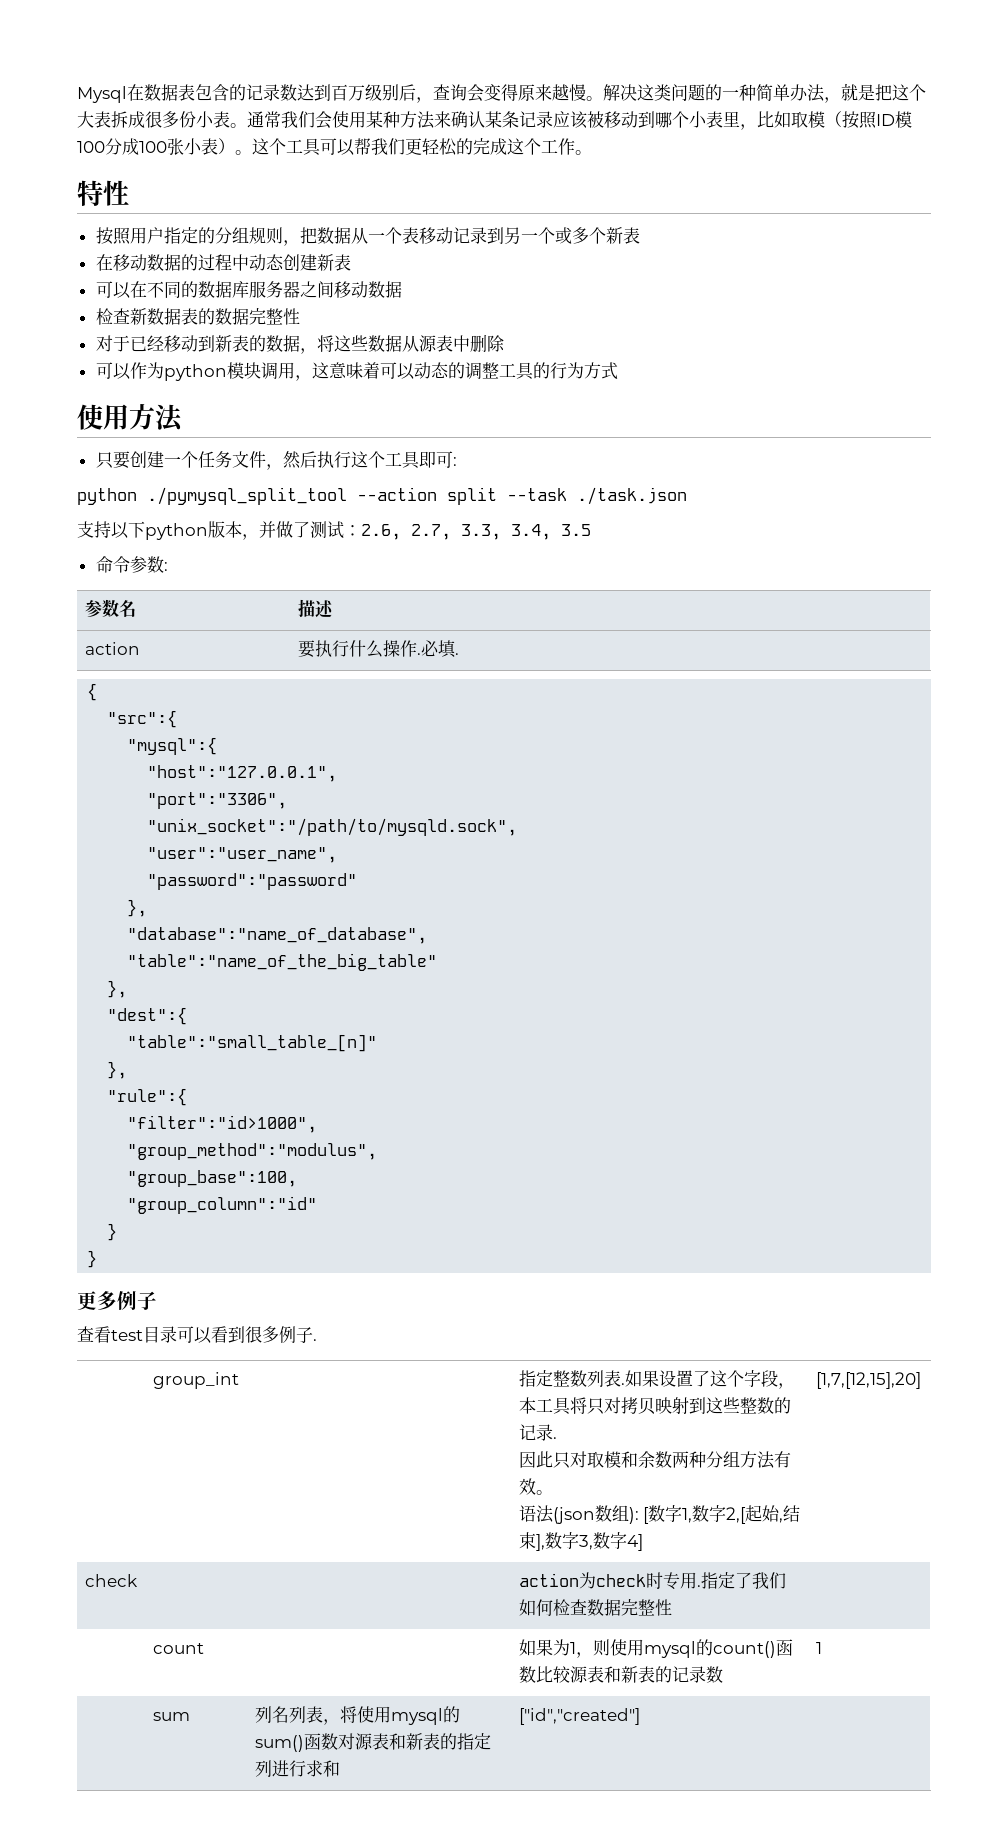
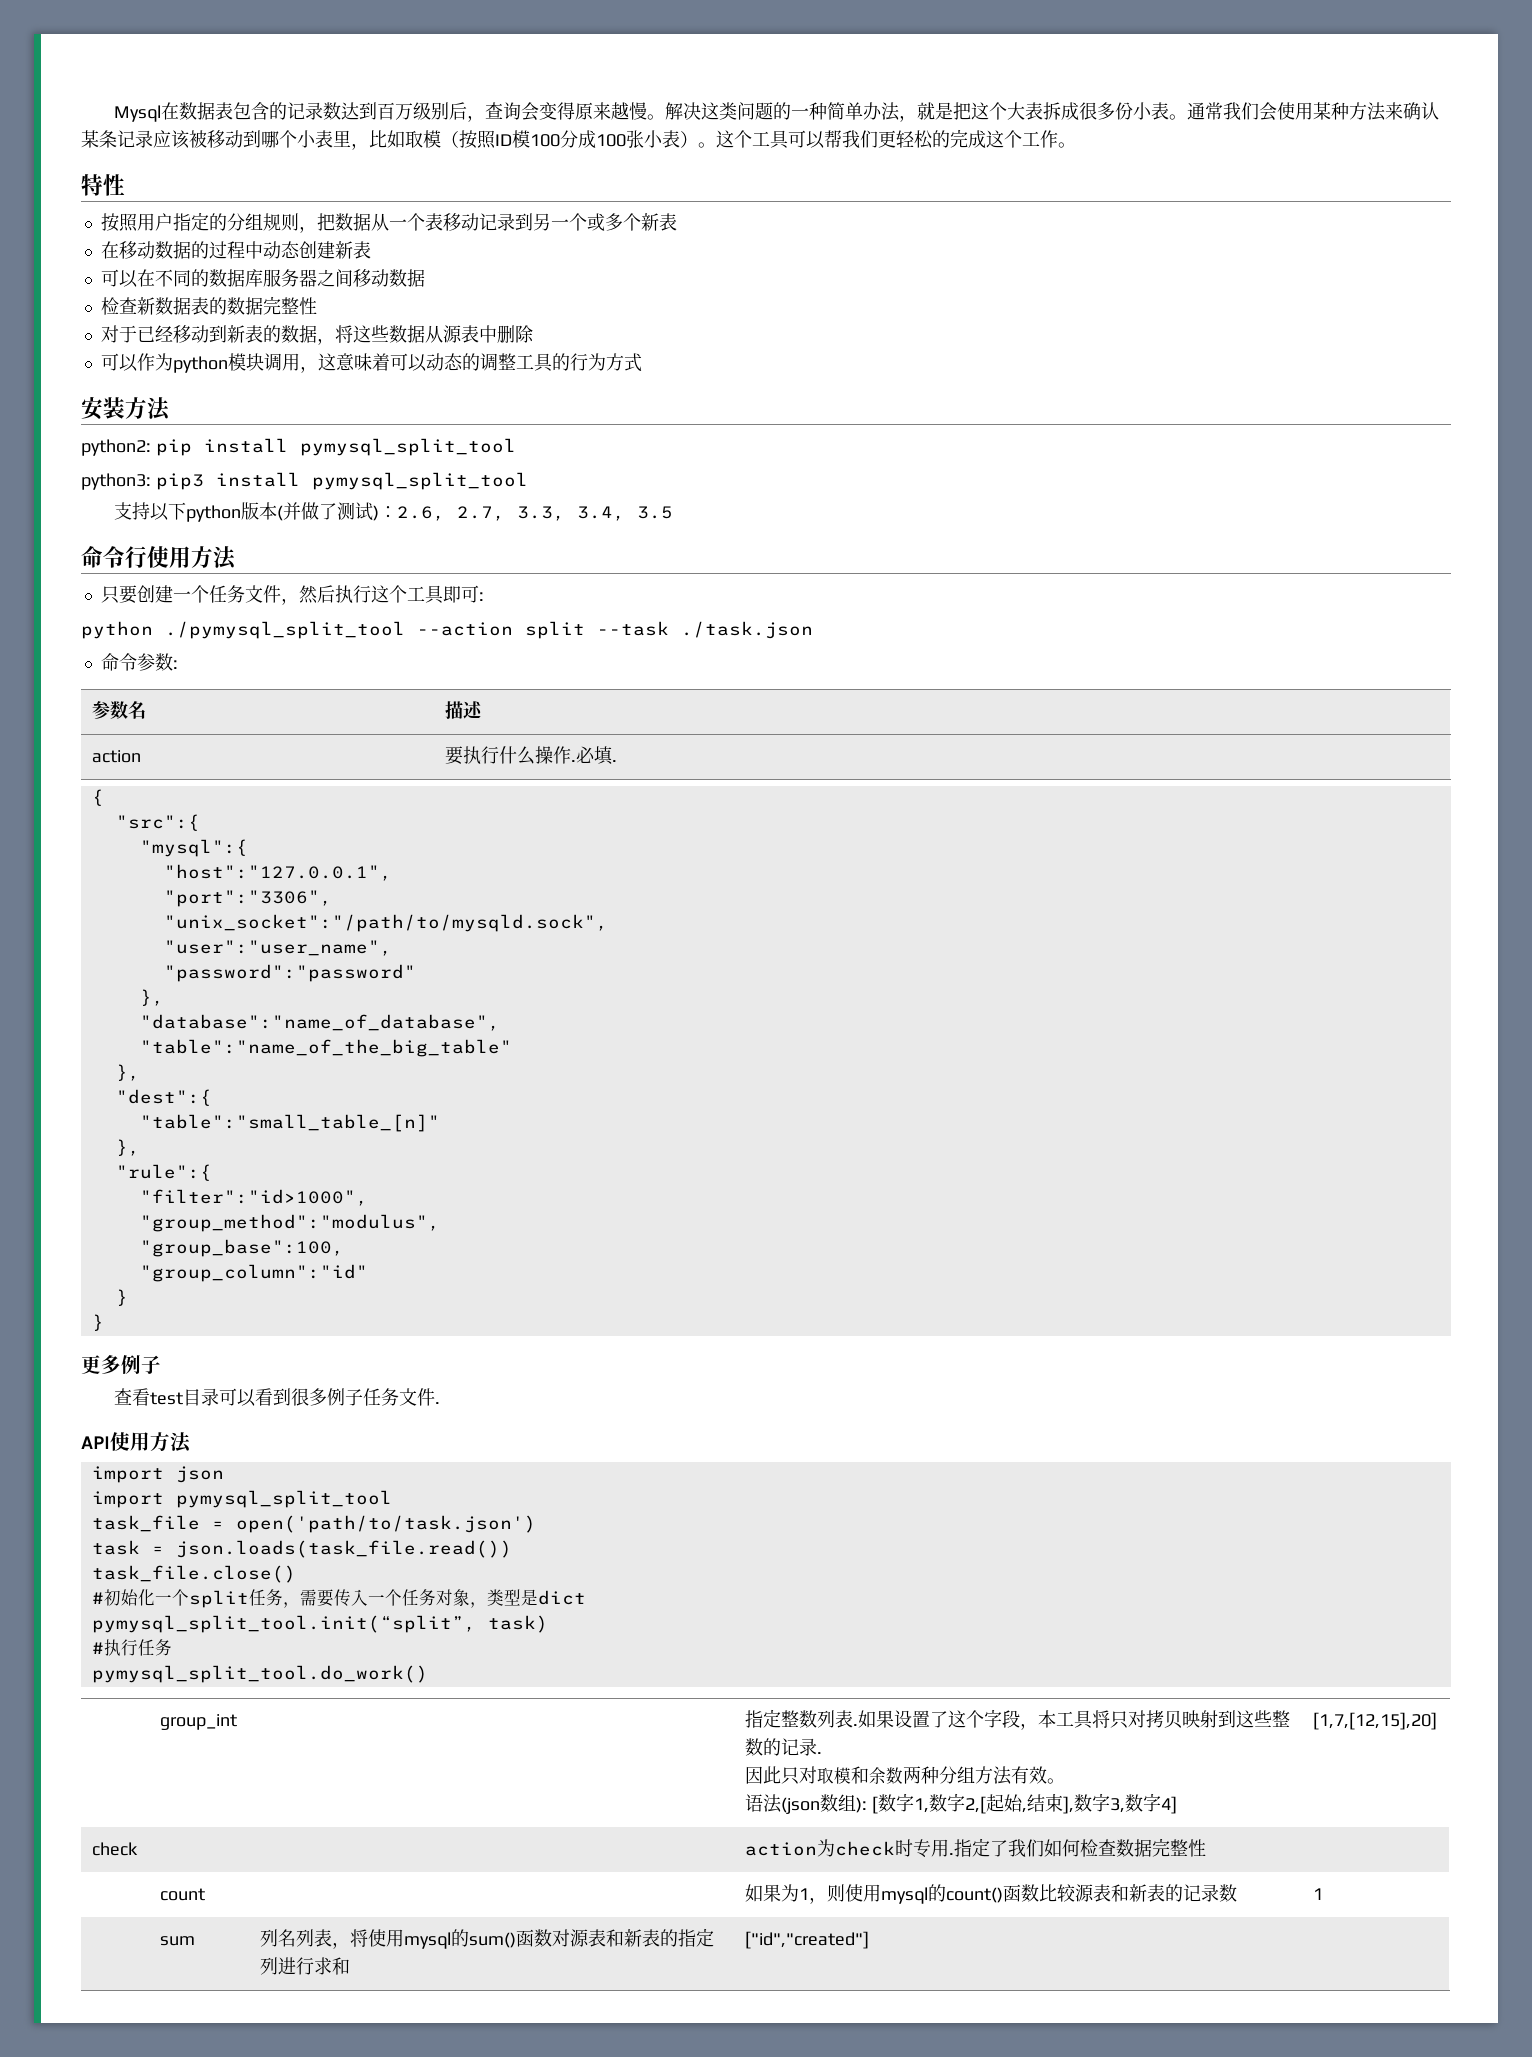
(618, 371) none -> [81,397,171,421] [81,438,516,456] [81,472,528,490] [114,502,674,522] [81,546,147,568] 安装方法 // python2: pip install pymysql_split_tool // python3: pip3 install pymysql_split_tool // 支持以下python版本(并做了测试)：2.6, 2.7, 3.3, 3.4, 3.5 // 命令行
[77,521,591,540] // 支持以下python版本，并做了测试：2.6, 2.7, 3.3, 3.4, 3.5 -> (813, 630) none
[313,1339,317,1341] . -> [363,1388,441,1406] [81,1432,191,1453] [91,1466,224,1483] [91,1490,392,1508] [91,1515,536,1533] [91,1540,512,1558] [91,1565,296,1583] [91,1589,586,1608] [91,1615,548,1633] [91,1639,172,1656] [91,1665,428,1683] 任务文件. // API使用方法 // import json // import pymysql_split_tool // task_file = open('path/to/task.json') // task = json.loads(task_file.read()) // task_file.close() // #初始化一个split任务，需要传入一个任务对象，类型是dict // pymysql_split_tool.init(“split”, task) // #执行任务 // pymysql_split_tool.do_work()

